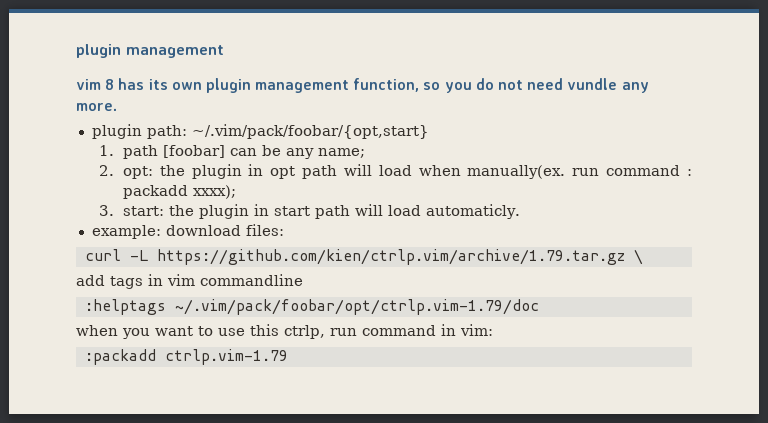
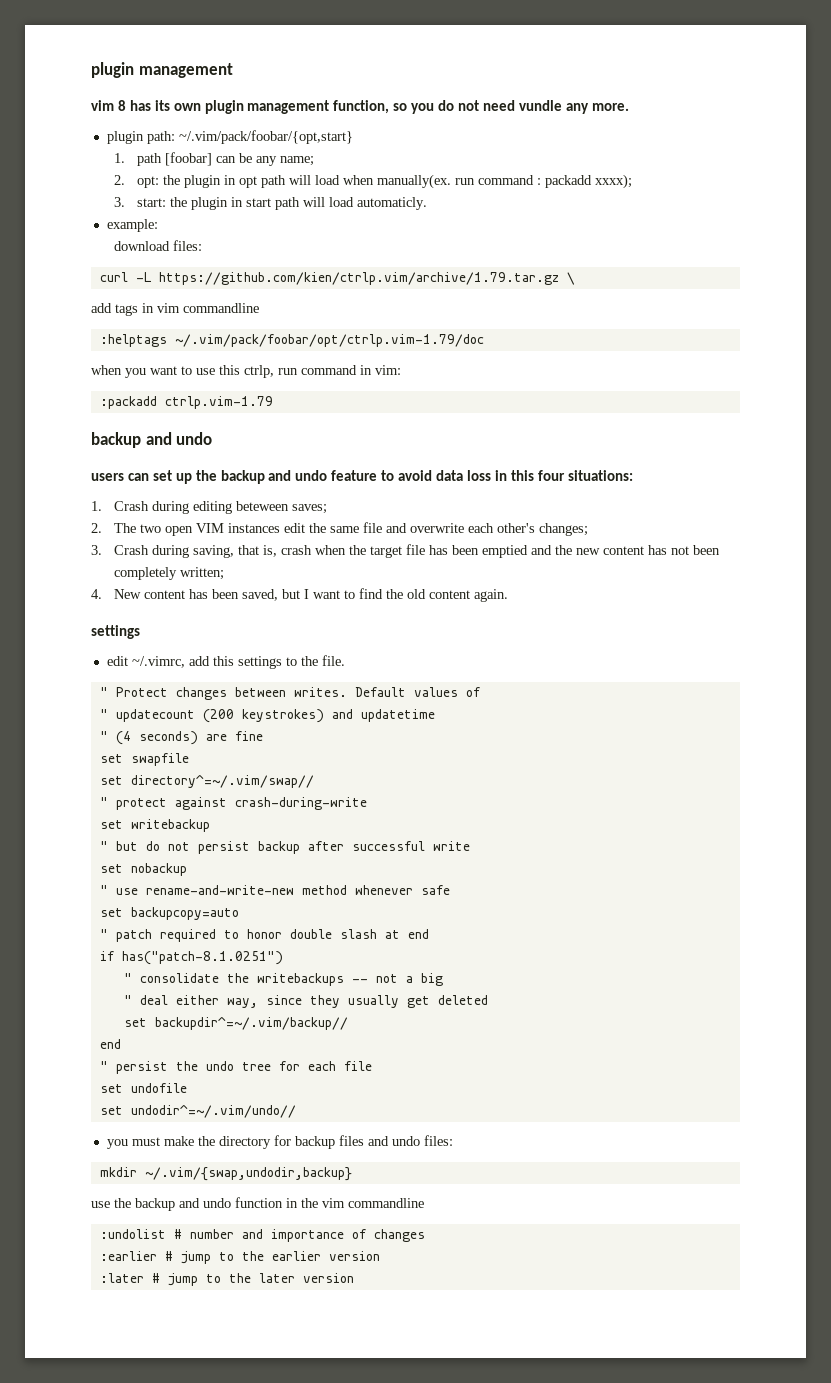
(161, 232) none -> (158, 225) //
(288, 357) none -> [91,432,213,448] [91,470,633,484] [91,501,328,514] [91,522,589,536] [91,544,721,558] [114,567,225,580] [91,588,509,602] [91,625,140,639] [106,655,345,669] [99,687,480,700] [99,709,435,723] [99,731,263,745] [99,753,189,766] [99,775,314,788] [99,797,367,810] [99,819,210,832] [99,841,470,854] [99,863,187,876] [99,885,450,895] [99,907,239,920] [99,929,429,942] [99,951,283,965] [123,973,443,986] [123,995,488,1008] [123,1017,348,1030] [99,1039,121,1049] [99,1061,372,1074] [99,1083,187,1093] [99,1105,296,1118] [106,1135,453,1149] [99,1167,352,1181] [91,1197,424,1211] [99,1229,425,1242] [99,1251,380,1264] [99,1273,354,1286] // backup and undo // users can set up the backup and undo feature to avoid data loss in this four situations: // 1. Crash during editing beteween saves; // 2. The two open VIM instances edit the same file and overwrite each other's changes; // 3. Crash during saving, that is, crash when the target file has been emptied and the new content has not been completely written; // 4. New content has been saved, but I want to find the old content again. // settings // edit ~/.vimrc, add this settings to the file. // " Protect changes between writes. Default values of // " updatecount (200 keystrokes) and updatetime // " (4 seconds) are fine // set swapfile // set directory^=~/.vim/swap// // " protect against crash-during-write // set writebackup // " but do not persist backup after successful write // set nobackup // " use rename-and-write-new method whenever safe // set backupcopy=auto // " patch required to honor double slash at end // if has("patch-8.1.0251") // " consolidate the writebackups -- not a big // " deal either way, since they usually get deleted // set backupdir^=~/.vim/backup// // end // " persist the undo tree for each file // set undofile // set undodir^=~/.vim/undo// // you must make the directory for backup files and undo files: // mkdir ~/.vim/{swap,undodir,backup} // use the backup and undo function in the vim commandline // :undolist # number and importance of changes // :earlier # jump to the earlier version // :later # jump to the later version

